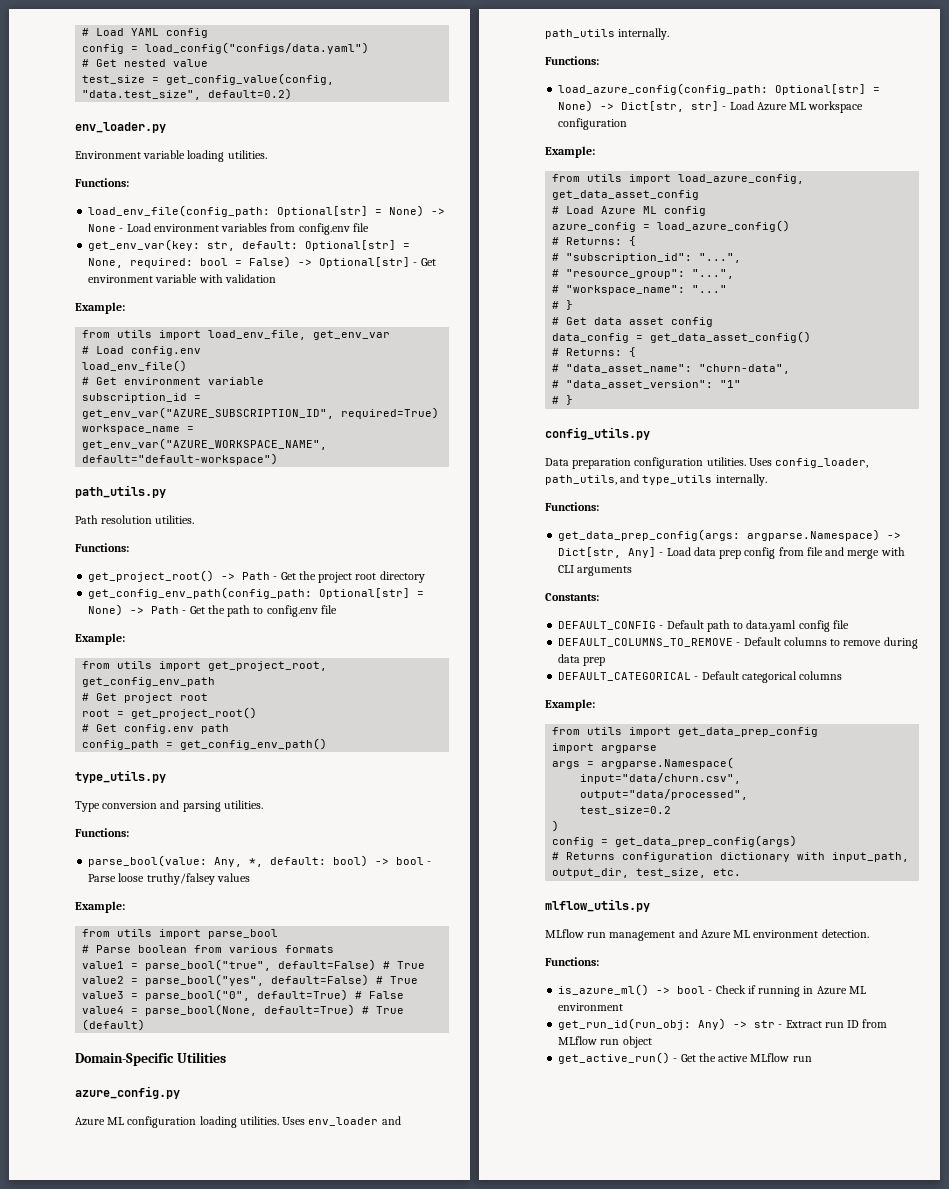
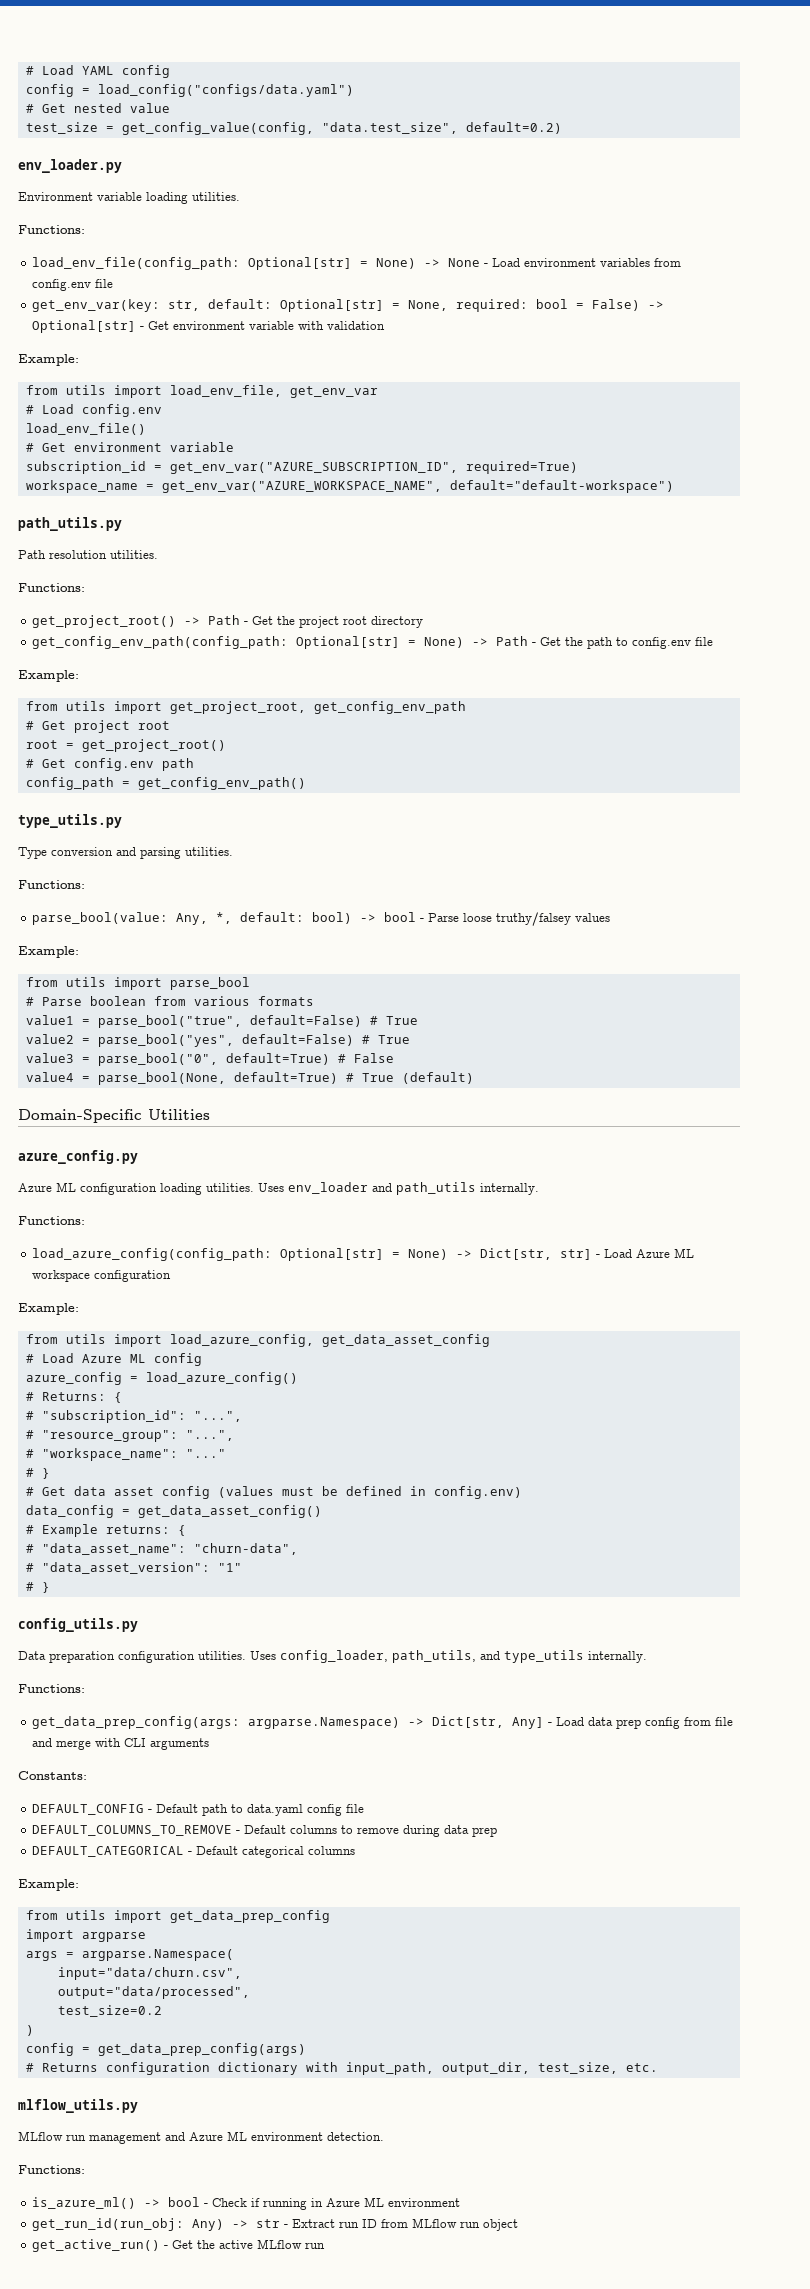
(714, 322) none -> [217,1486,522,1499] (values must be defined in config.env)
[566,348,623,356] Returns: -> [41,1524,170,1537] Example returns:

